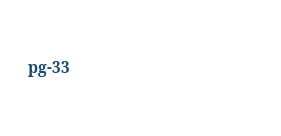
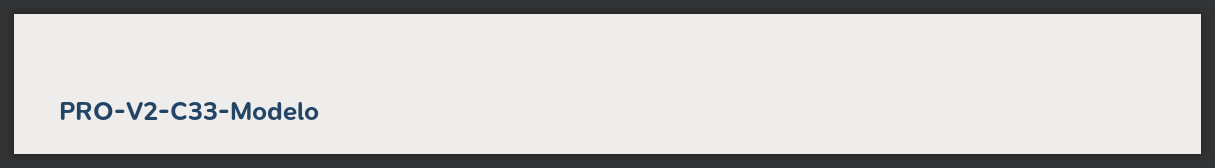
[28,61,70,77] pg-33 -> [59,101,319,121] PRO-V2-C33-Modelo

